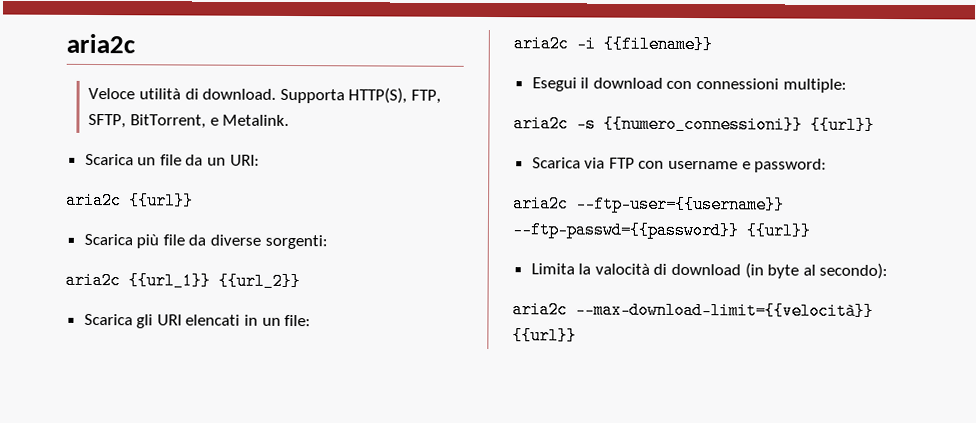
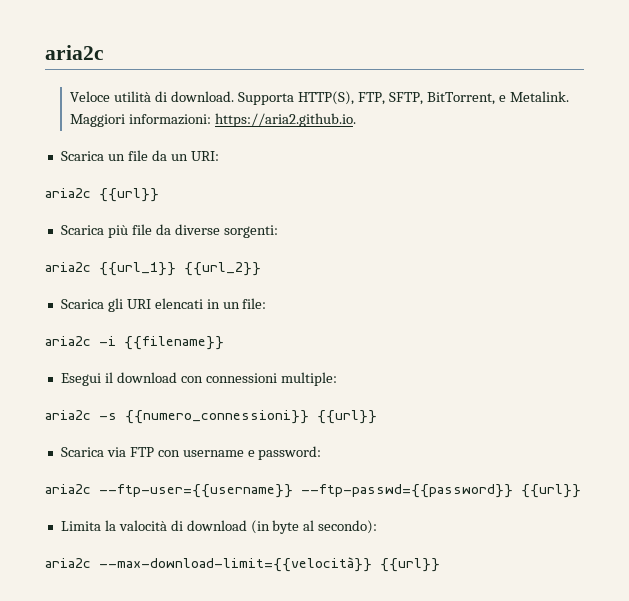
(290, 120) none -> [70,113,357,127] Maggiori informazioni: https://aria2.github.io.

